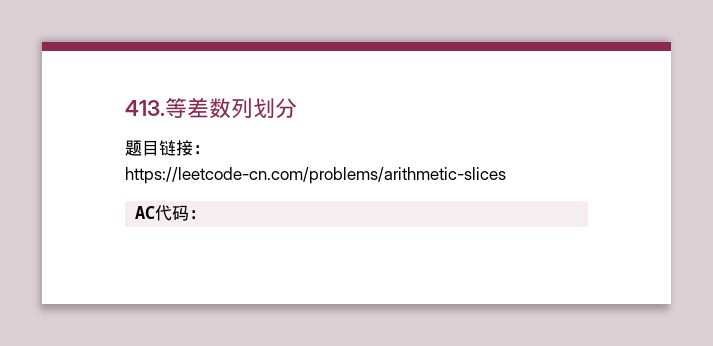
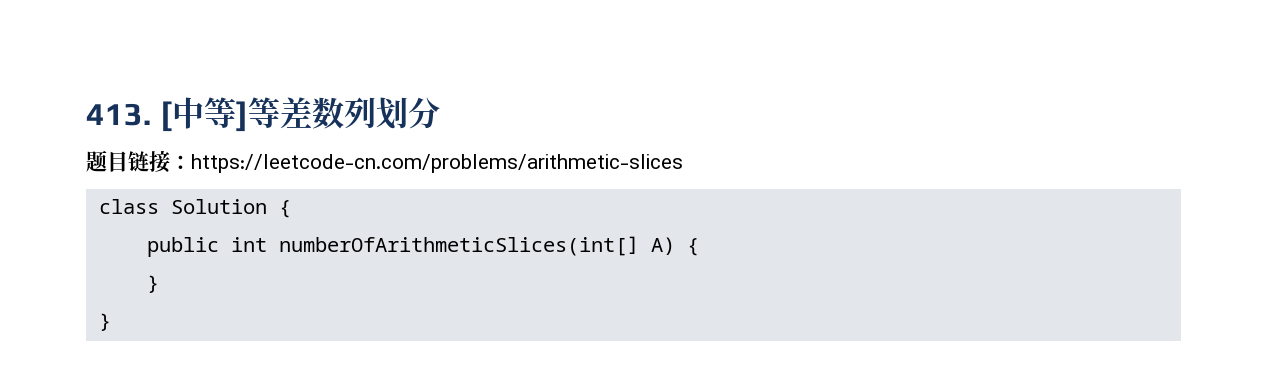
(165, 108) none -> [159,97,248,132] [中等]
[135,205,207,221] AC代码： -> [98,199,291,218] [146,236,699,257] [146,275,159,293] [98,313,111,331] class Solution { // public int numberOfArithmeticSlices(int[] A) { // } // }

